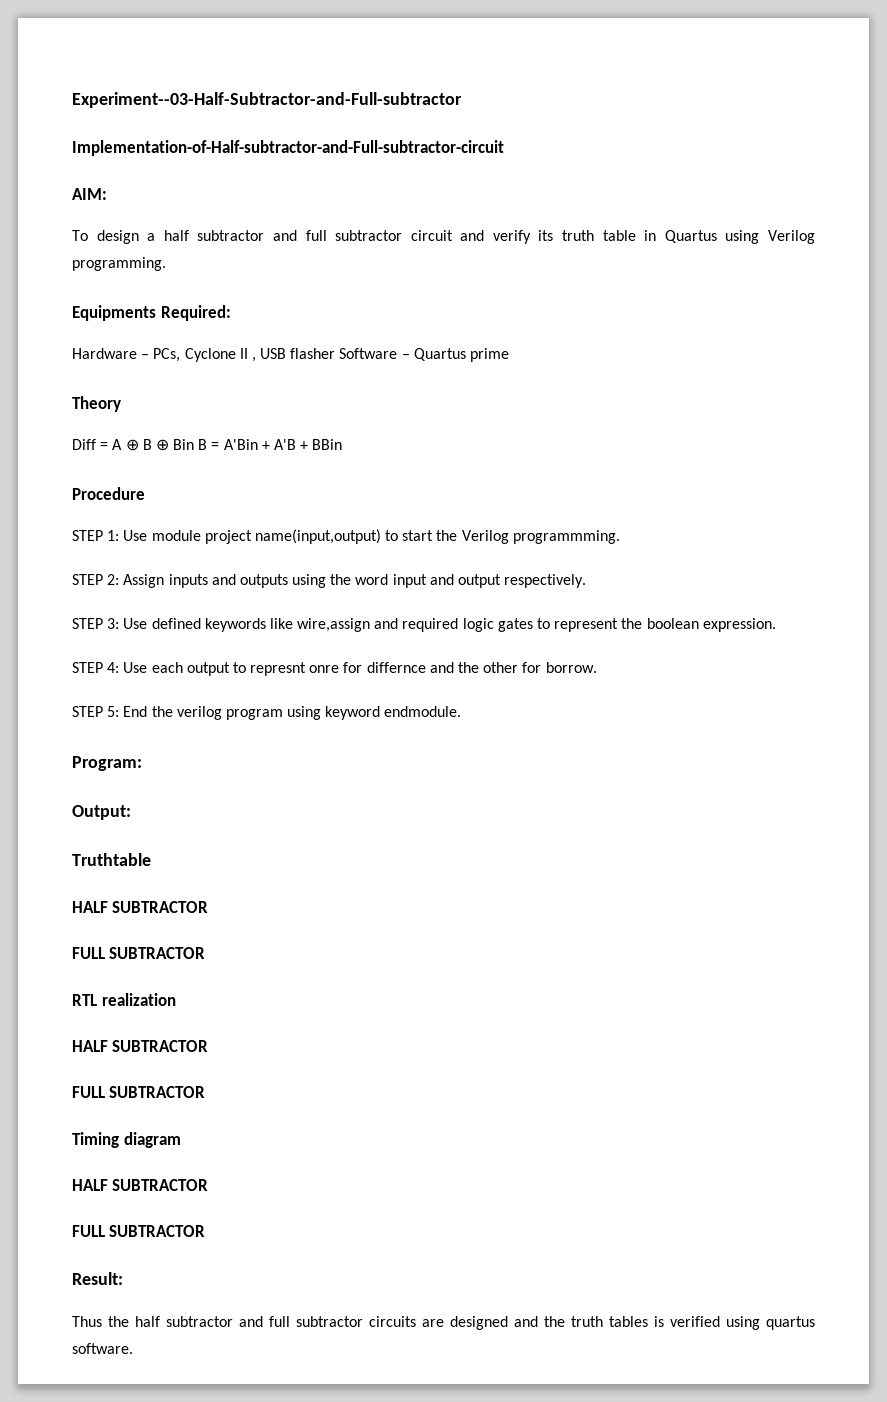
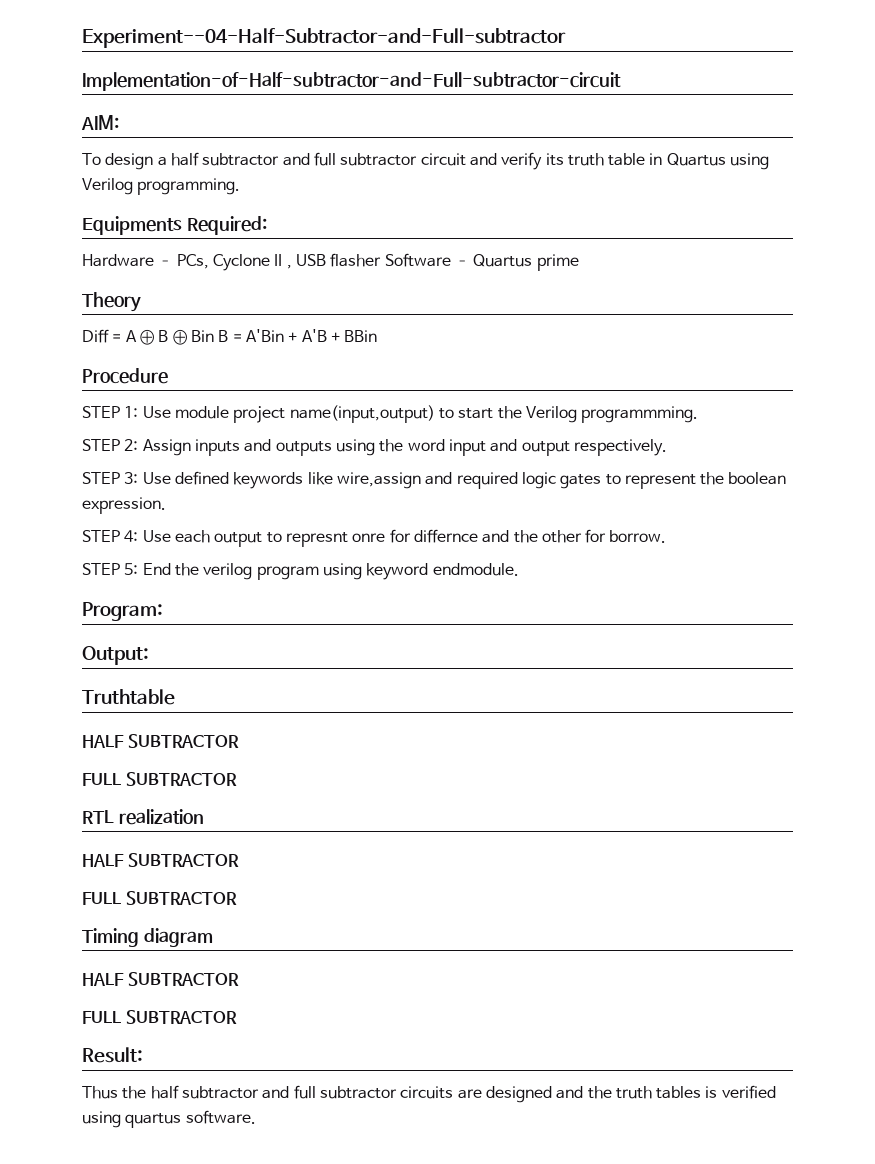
[72,92,462,108] Experiment--03-Half-Subtractor-and-Full-subtractor -> [82,28,566,48] Experiment--04-Half-Subtractor-and-Full-subtractor

